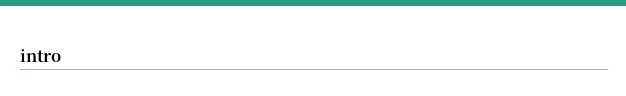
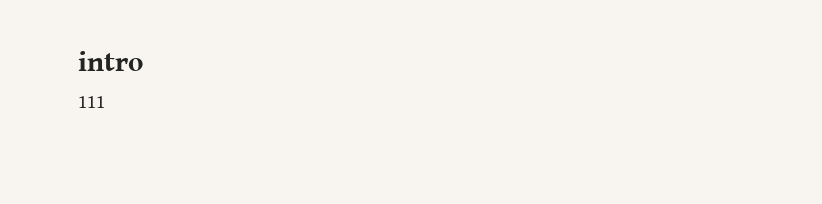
(61, 55) none -> [78,96,105,108] // 111

